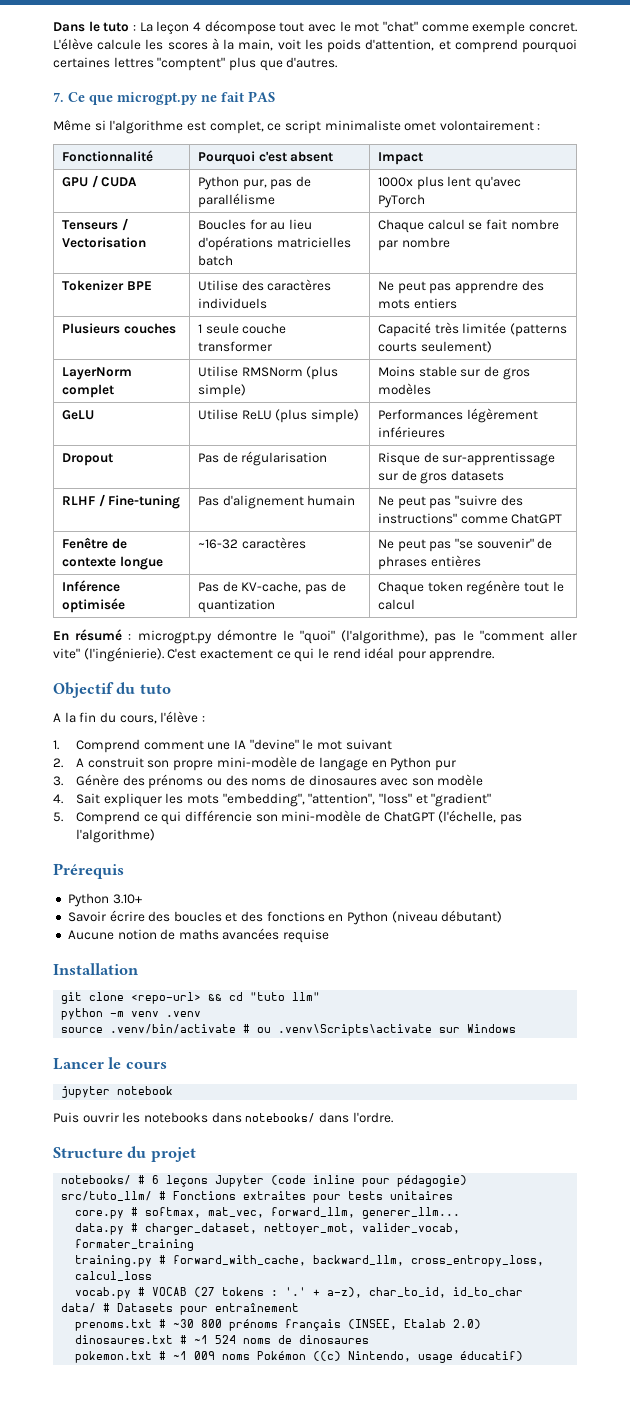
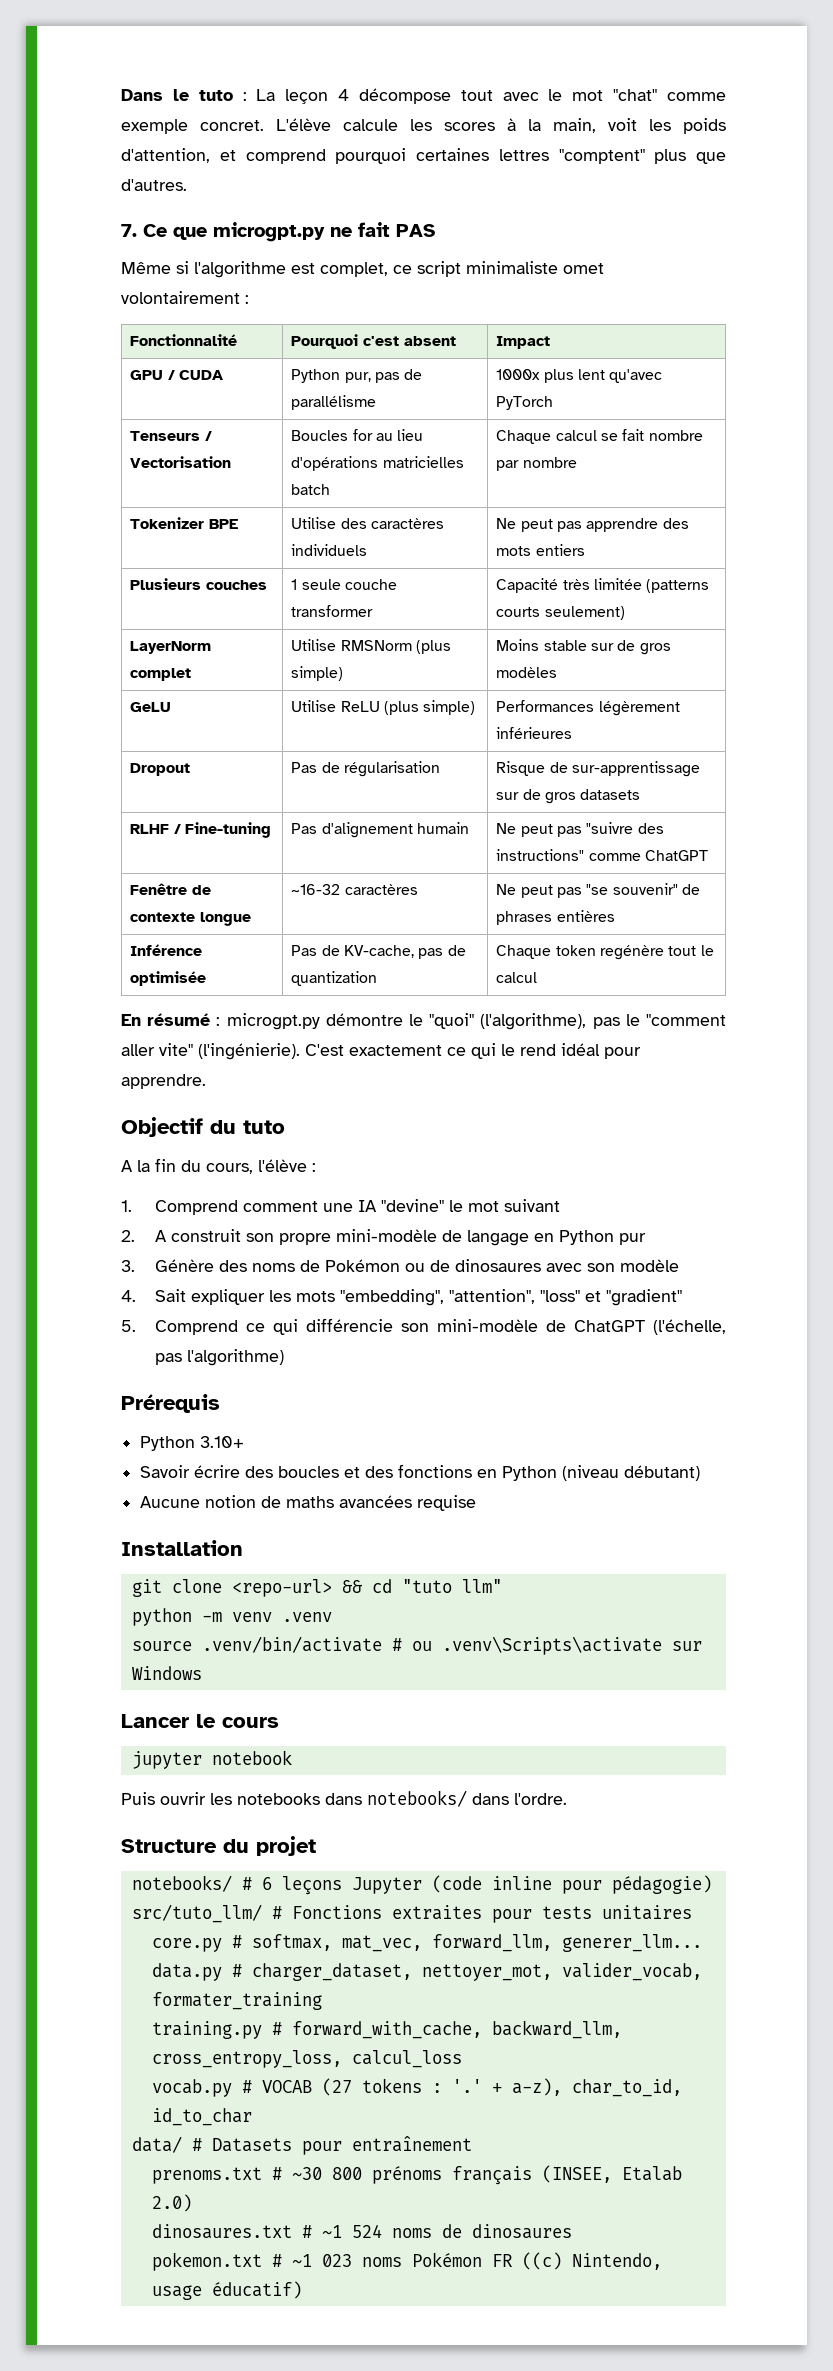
[148,774,287,789] prénoms ou des noms -> [251,1259,425,1272] noms de Pokémon ou
[194,1351,216,1360] 009 -> [321,2254,352,2267] 023
(307, 1355) none -> [491,2254,512,2267] FR

